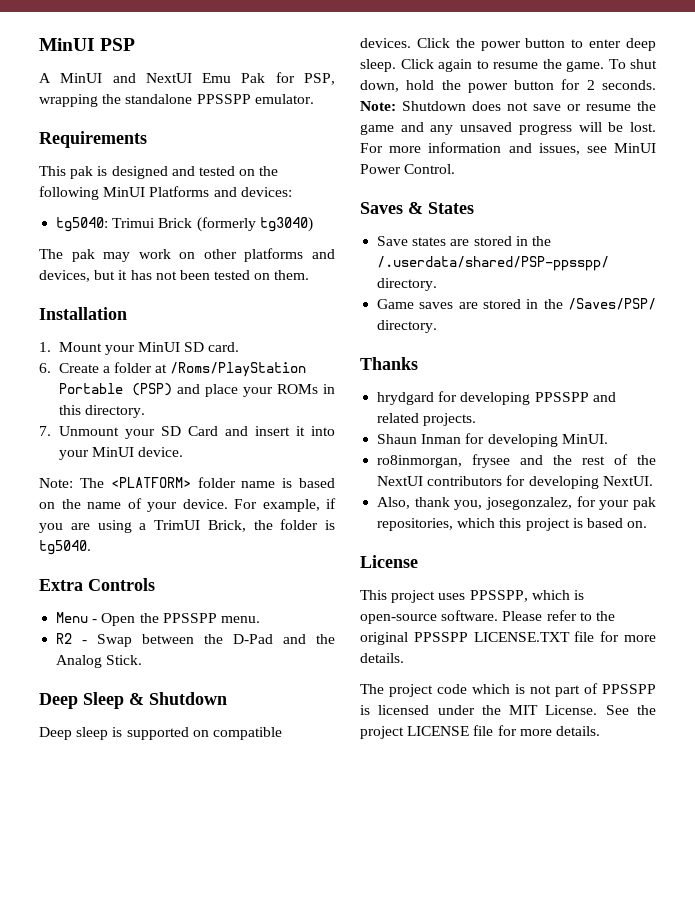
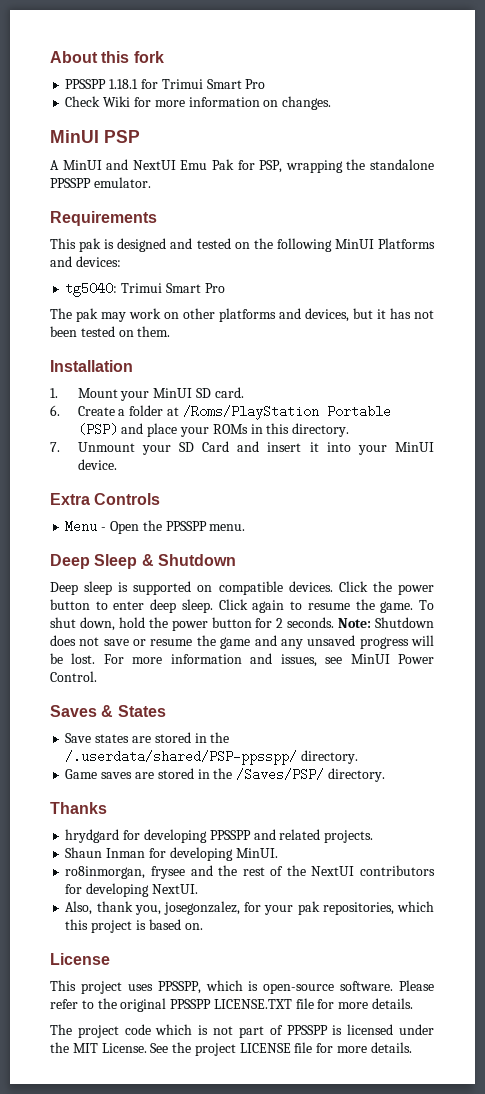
(39, 44) none -> [50,51,164,63] [65,79,266,89] [65,96,332,110] About this fork // PPSSPP 1.18.1 for Trimui Smart Pro // Check Wiki for more information on changes. //
[158,217,313,232] Brick (formerly tg3040) -> [165,283,225,293] Smart Pro
[39,477,335,488] [39,498,336,512] [39,519,335,533] [39,540,91,555] // Note: The <PLATFORM> folder name is based on the name of your device. For example, if you are using a TrimUI Brick, the folder is tg5040. -> (117, 464) none
[56,633,335,647] [56,655,143,668] // R2 - Swap between the D-Pad and the Analog Stick. -> (246, 527) none

